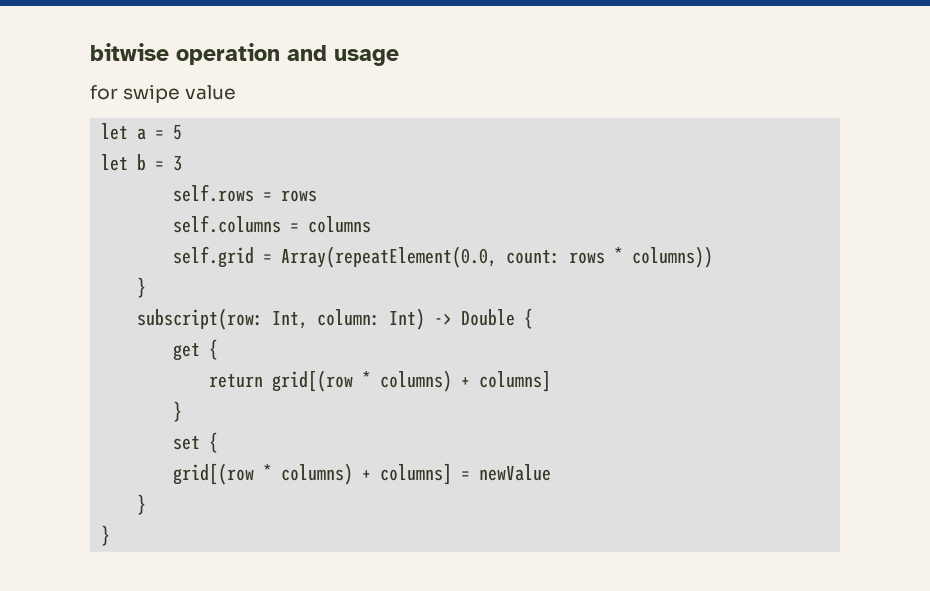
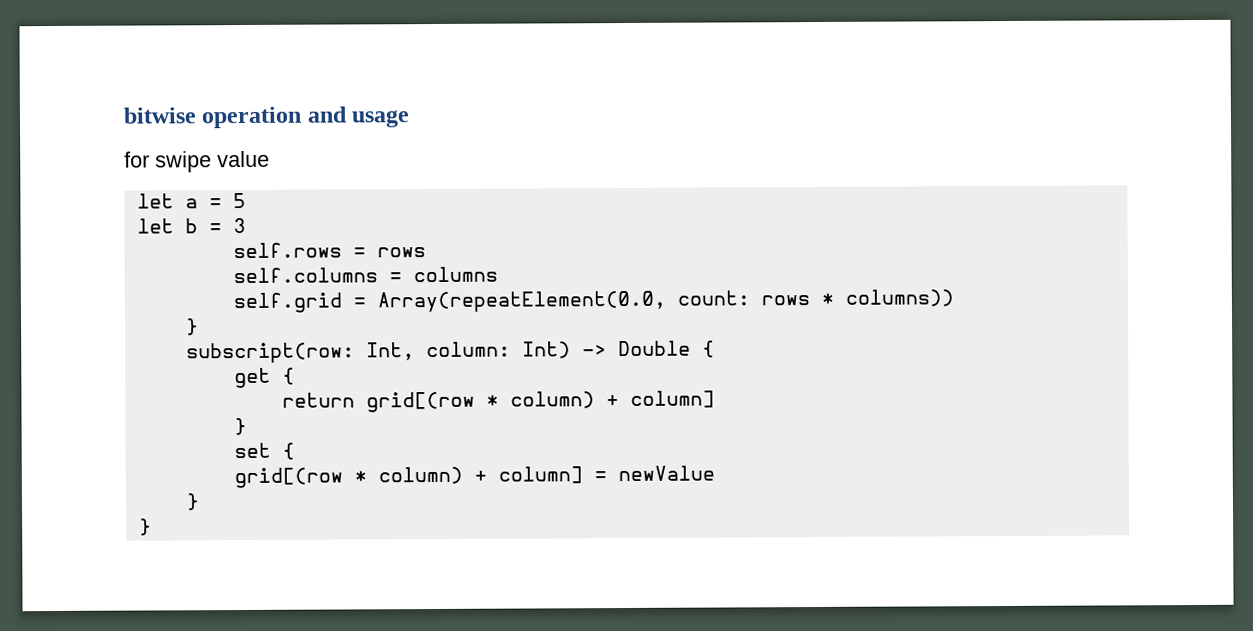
[380,370,552,392] columns) + columns] -> [509,390,715,409] column) + column]
[281,463,453,485] columns) + columns] -> [377,466,583,485] column) + column]

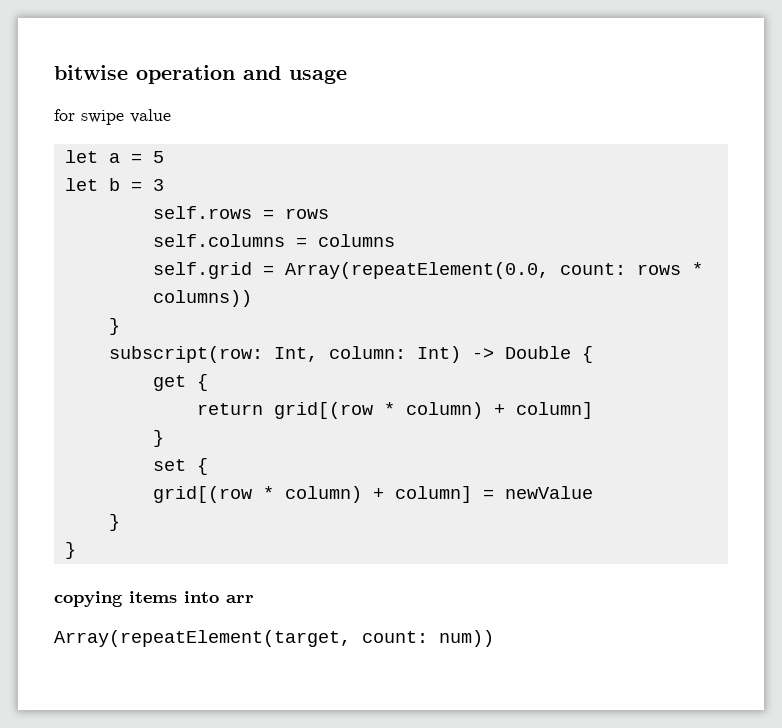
(152, 527) none -> [54,591,254,607] [54,630,494,647] // copying items into arr // Array(repeatElement(target, count: num))

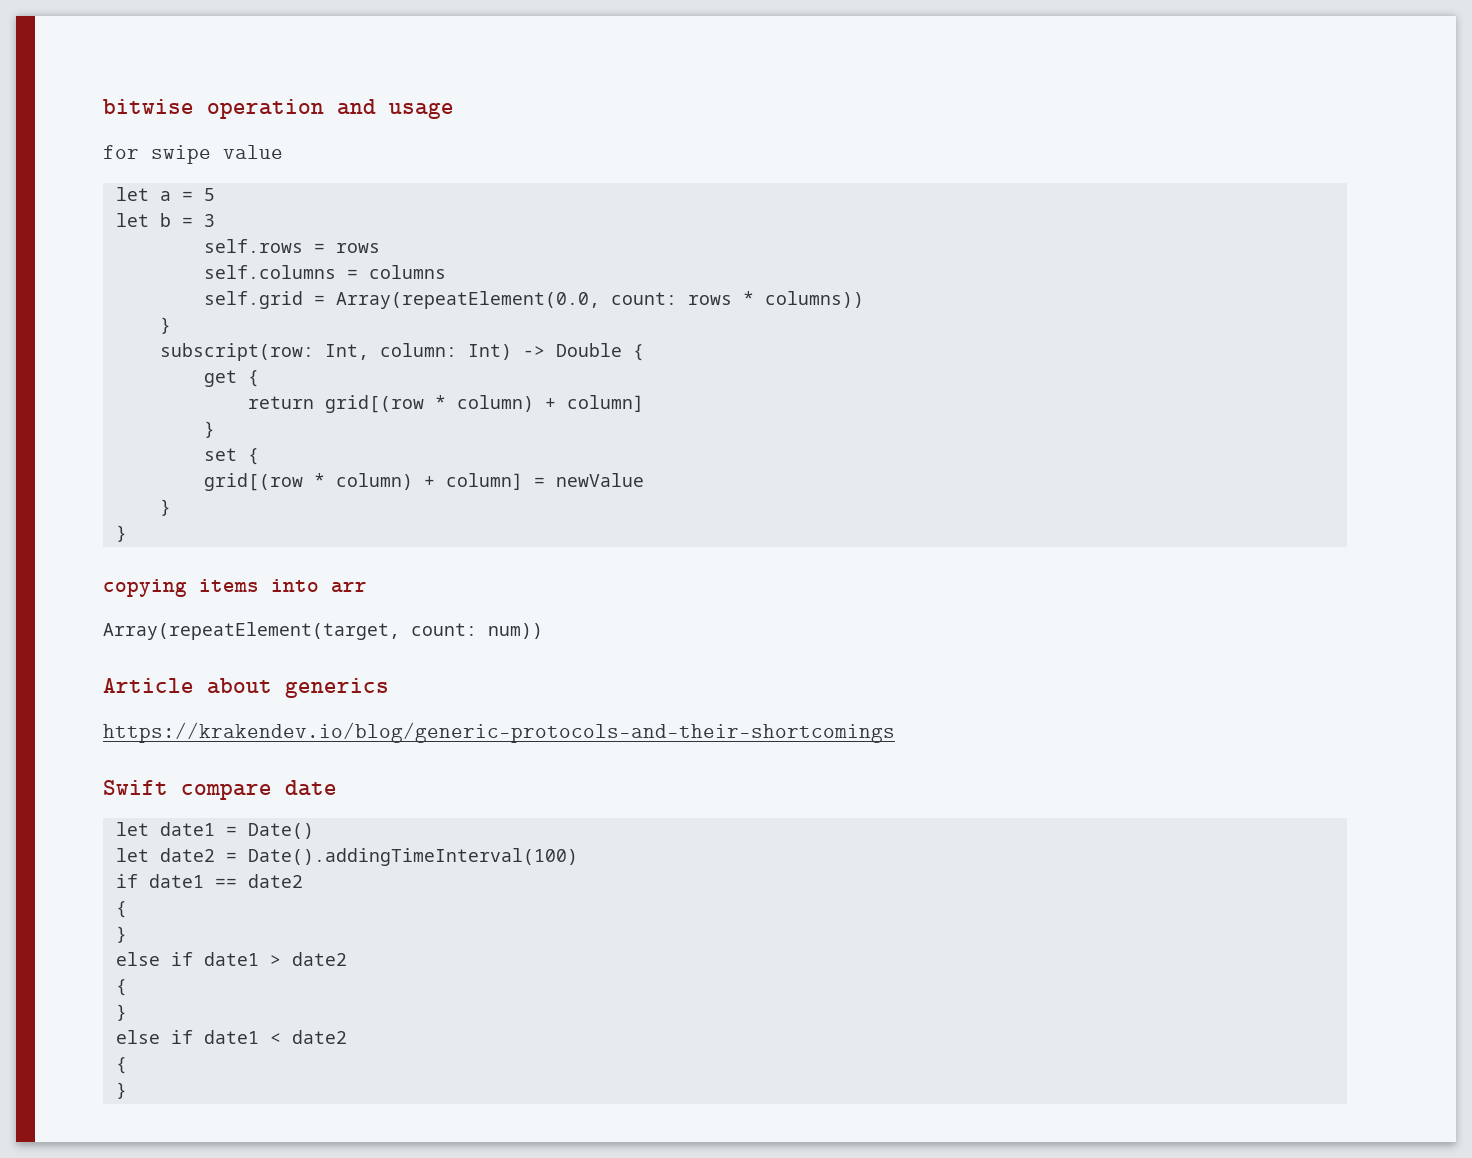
(494, 638) none -> [103,678,389,698] [103,722,895,743] [103,780,337,800] [115,822,314,839] [115,848,578,866] [115,874,303,888] [115,901,127,918] [115,926,127,943] [115,952,347,966] [115,979,127,996] [115,1004,127,1021] [115,1030,347,1044] [115,1057,127,1074] [115,1082,127,1099] // Article about generics // https://krakendev.io/blog/generic-protocols-and-their-shortcomings // Swift compare date // let date1 = Date() // let date2 = Date().addingTimeInterval(100) // if date1 == date2 // { // } // else if date1 > date2 // { // } // else if date1 < date2 // { // }

